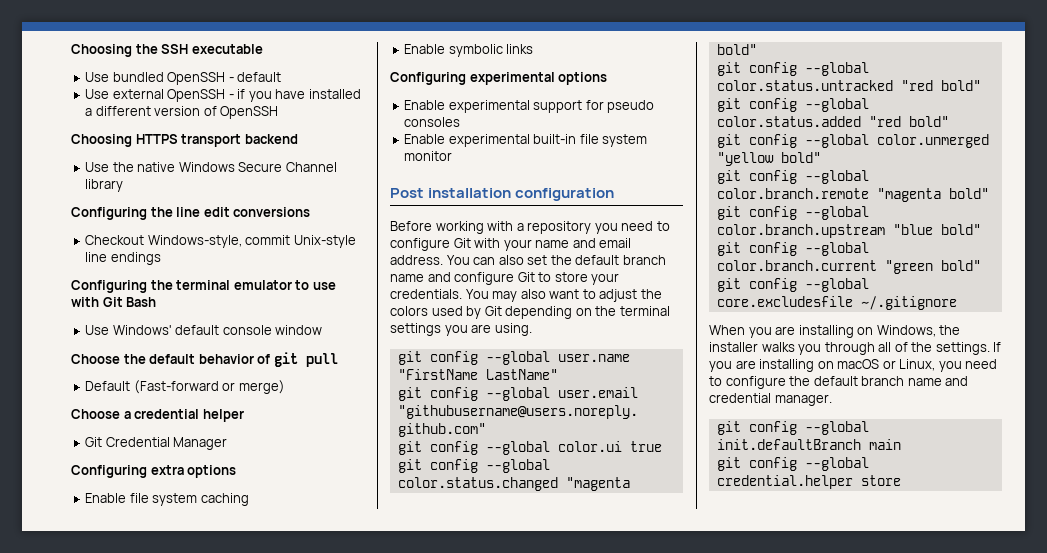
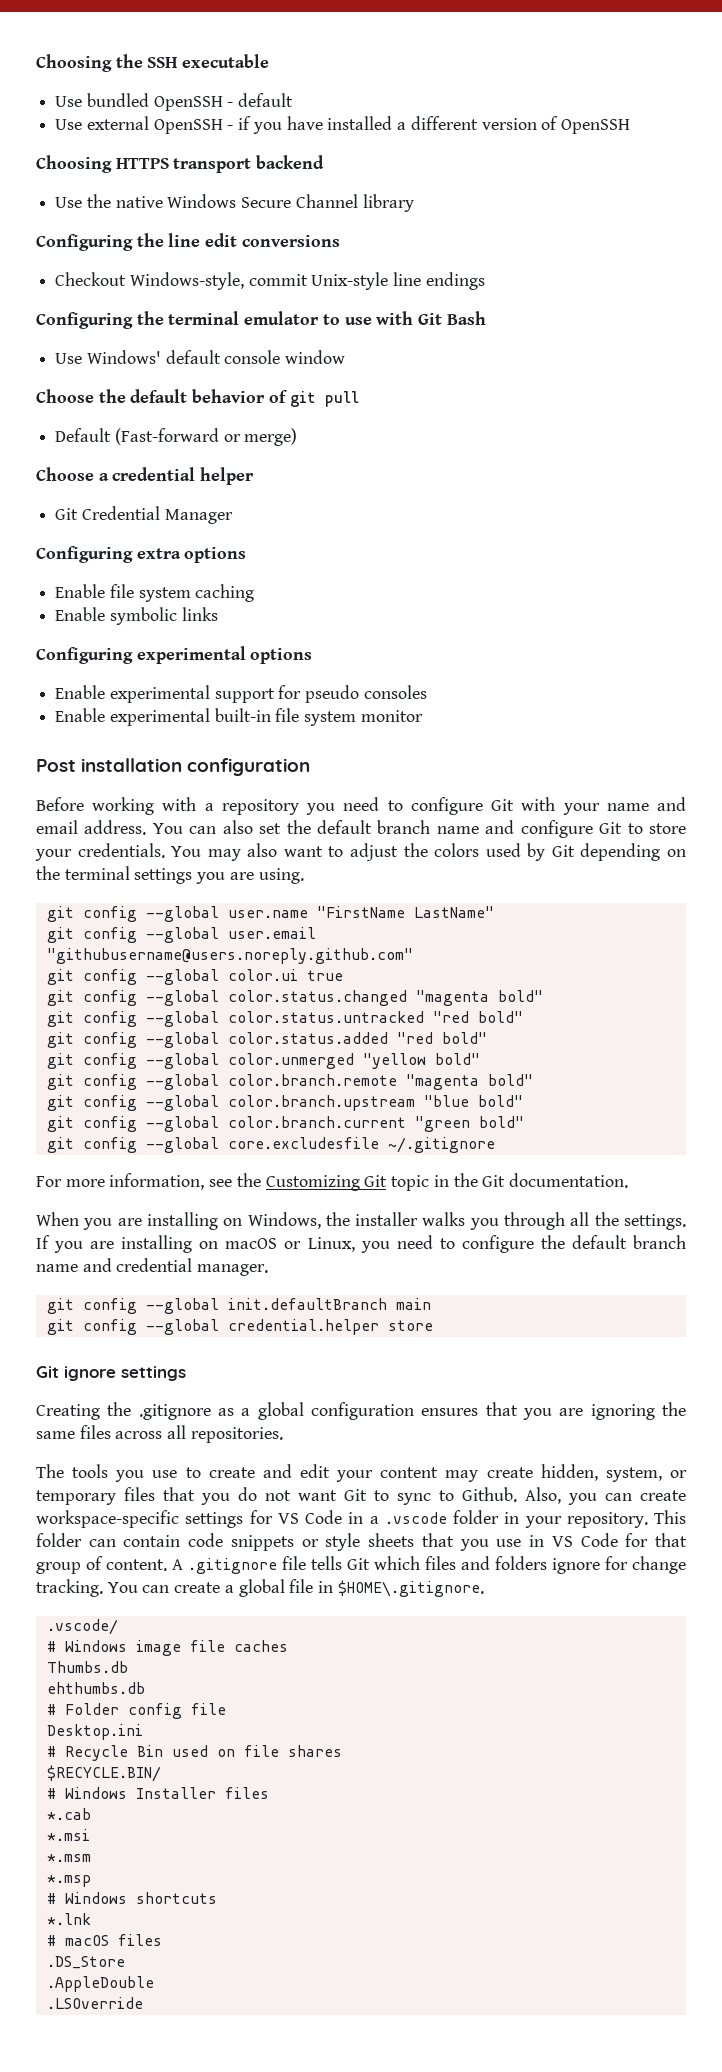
(957, 303) none -> [36,1173,628,1191] // For more information, see the Customizing Git topic in the Git documentation.
[894,342,908,352] of -> (590, 1219) none
(901, 480) none -> [36,1366,186,1381] [36,1402,687,1420] [36,1425,283,1443] [36,1464,687,1482] [36,1487,686,1505] [36,1510,686,1528] [36,1533,688,1551] [36,1556,686,1574] [36,1579,484,1597] [46,1619,118,1635] [46,1640,288,1656] [46,1661,128,1673] [46,1682,145,1694] [46,1703,226,1719] [46,1724,143,1740] [46,1745,342,1761] [46,1765,161,1782] [46,1787,269,1799] [46,1808,91,1820] [46,1829,90,1841] [46,1854,91,1862] [46,1875,91,1887] [46,1892,217,1904] [46,1913,91,1925] [46,1934,162,1946] [46,1956,125,1969] [46,1976,154,1992] [46,1997,143,2009] // Git ignore settings // Creating the .gitignore as a global configuration ensures that you are ignoring the same files across all repositories. // The tools you use to create and edit your content may create hidden, system, or temporary files that you do not want Git to sync to Github. Also, you can create workspace-specific settings for VS Code in a .vscode folder in your repository. This folder can contain code snippets or style sheets that you use in VS Code for that group of content. A .gitignore file tells Git which files and folders ignore for change tracking. You can create a global file in $HOME\.gitignore. // .vscode/ // # Windows image file caches // Thumbs.db // ehthumbs.db // # Folder config file // Desktop.ini // # Recycle Bin used on file shares // $RECYCLE.BIN/ // # Windows Installer files // *.cab // *.msi // *.msm // *.msp // # Windows shortcuts // *.lnk // # macOS files // .DS_Store // .AppleDouble // .LSOverride

